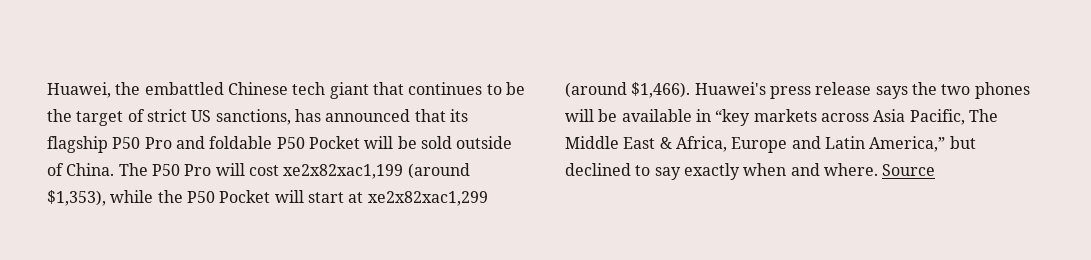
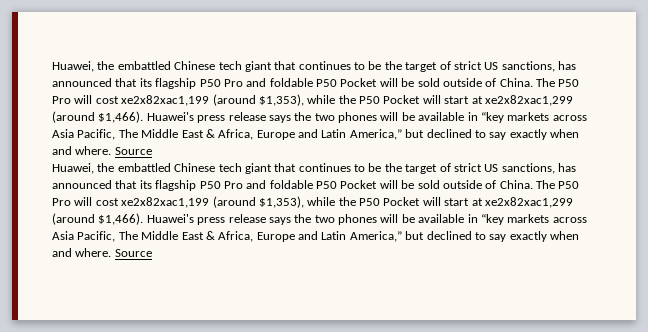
(936, 170) none -> [52,163,576,174] [52,180,580,191] [52,196,573,208] [52,213,587,225] [52,231,579,242] [52,248,152,257] // Huawei, the embattled Chinese tech giant that continues to be the target of strict US sanctions, has announced that its flagship P50 Pro and foldable P50 Pocket will be sold outside of China. The P50 Pro will cost xe2x82xac1,199 (around $1,353), while the P50 Pocket will start at xe2x82xac1,299 (around $1,466). Huawei's press release says the two phones will be available in “key markets across Asia Pacific, The Middle East & Africa, Europe and Latin America,” but declined to say exactly when and where. Source

